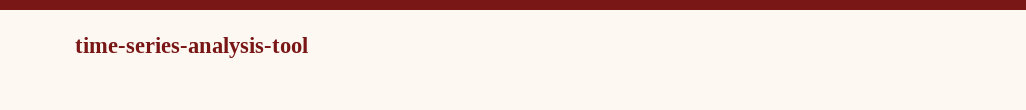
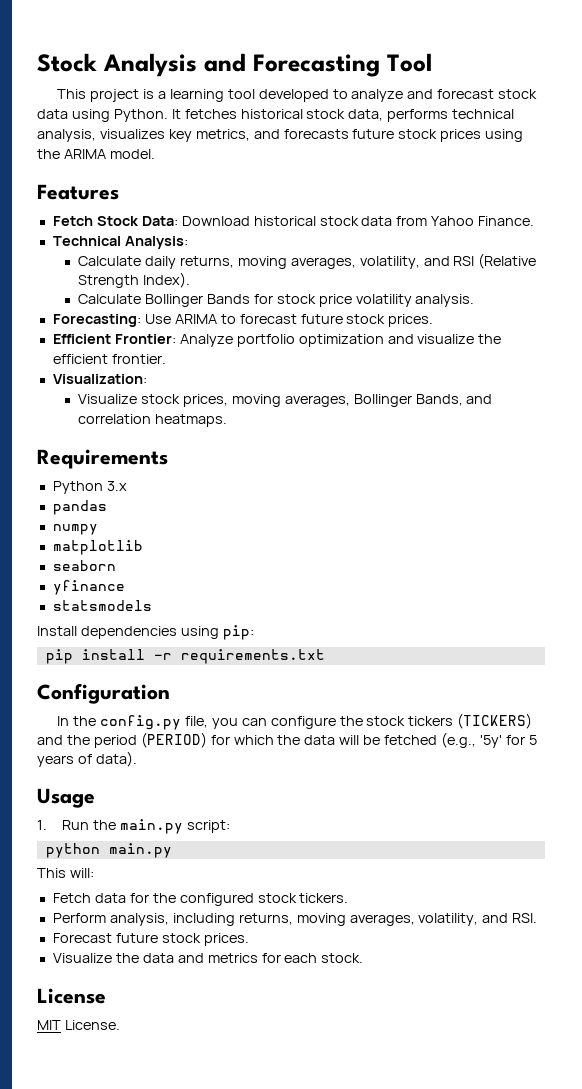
[75,37,308,58] time-series-analysis-tool -> [37,53,432,77] [57,89,538,102] [37,109,515,122] [37,129,524,142] [37,149,155,159] [37,184,119,200] [52,216,535,226] [52,236,188,249] [78,253,537,269] [78,272,190,288] [78,294,475,307] [52,314,434,327] [52,334,502,347] [52,354,166,364] [52,374,147,384] [78,394,493,407] [78,414,227,427] [37,449,168,469] [52,481,127,494] [52,500,107,515] [52,524,98,535] [52,540,143,555] [52,560,116,571] [52,580,125,595] [52,600,152,611] [37,625,254,640] [45,649,325,664] [37,683,170,704] [57,713,533,730] [37,732,537,748] [37,751,137,767] [37,788,95,808] [37,819,230,834] [45,843,172,858] [37,868,94,878] [52,893,349,906] [52,913,538,926] [52,933,249,946] [52,953,364,963] [37,988,106,1004] [37,1020,120,1030] Stock Analysis and Forecasting Tool // This project is a learning tool developed to analyze and forecast stock data using Python. It fetches historical stock data, performs technical analysis, visualizes key metrics, and forecasts future stock prices using the ARIMA model. // Features // Fetch Stock Data: Download historical stock data from Yahoo Finance. // Technical Analysis: // Calculate daily returns, moving averages, volatility, and RSI (Relative Strength Index). // Calculate Bollinger Bands for stock price volatility analysis. // Forecasting: Use ARIMA to forecast future stock prices. // Efficient Frontier: Analyze portfolio optimization and visualize the efficient frontier. // Visualization: // Visualize stock prices, moving averages, Bollinger Bands, and correlation heatmaps. // Requirements // Python 3.x // pandas // numpy // matplotlib // seaborn // yfinance // statsmodels // Install dependencies using pip: // pip install -r requirements.txt // Configuration // In the config.py file, you can configure the stock tickers (TICKERS) and the period (PERIOD) for which the data will be fetched (e.g., '5y' for 5 years of data). // Usage // 1. Run the main.py script: // python main.py // This will: // Fetch data for the configured stock tickers. // Perform analysis, including returns, moving averages, volatility, and RSI. // Forecast future stock prices. // Visualize the data and metrics for each stock. // License // MIT License.

